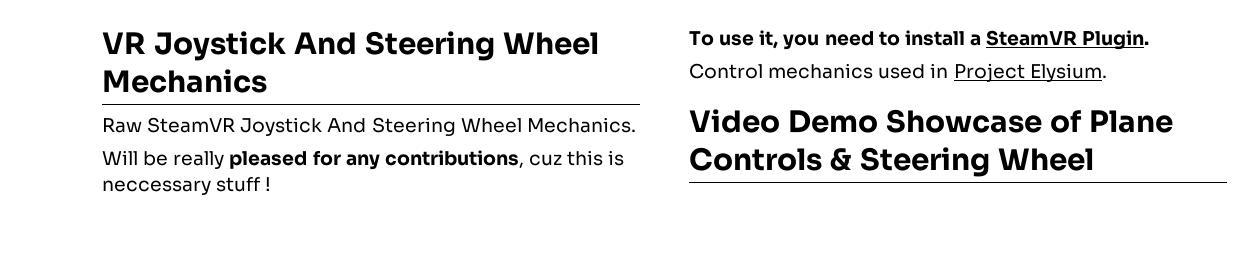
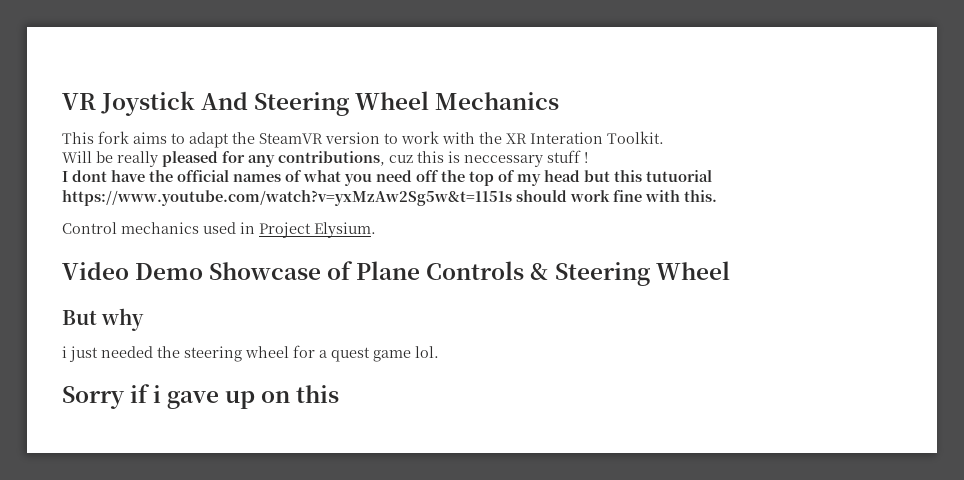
[102,117,636,136] Raw SteamVR Joystick And Steering Wheel Mechanics. -> [62,131,664,148] This fork aims to adapt the SteamVR version to work with the XR Interation Toolkit.
[689,30,1150,50] To use it, you need to install a SteamVR Plugin. -> [62,170,712,186] [62,190,717,206] I dont have the official names of what you need off the top of my head but this tutuorial https://www.youtube.com/watch?v=yxMzAw2Sg5w&t=1151s should work fine with this.
(1094, 159) none -> [62,308,145,331] [62,345,439,362] [62,384,340,409] // But why // i just needed the steering wheel for a quest game lol. // Sorry if i gave up on this

